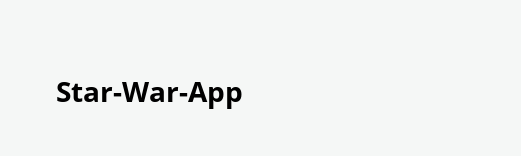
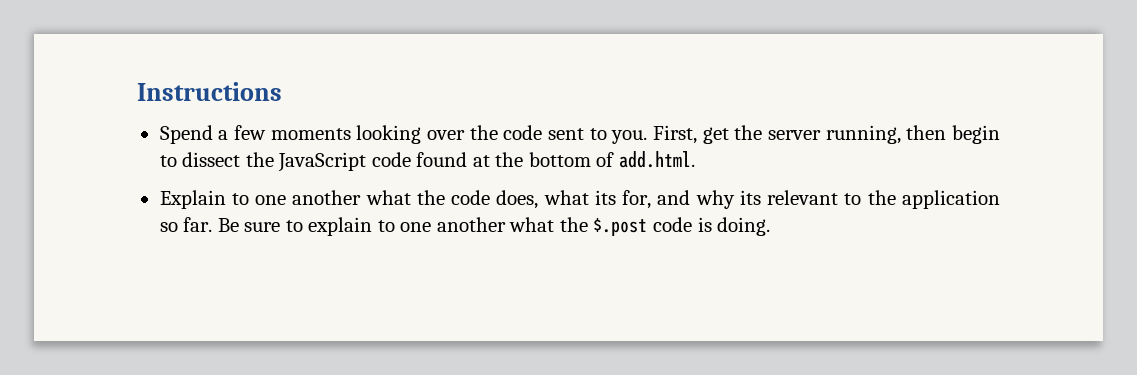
[56,82,243,109] Star-War-App -> [137,82,282,101] [159,125,1000,144] [159,151,695,172] [159,190,1000,209] [159,217,771,236] Instructions // Spend a few moments looking over the code sent to you. First, get the server running, then begin to dissect the JavaScript code found at the bottom of add.html. // Explain to one another what the code does, what its for, and why its relevant to the application so far. Be sure to explain to one another what the $.post code is doing.

